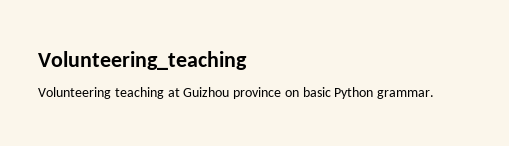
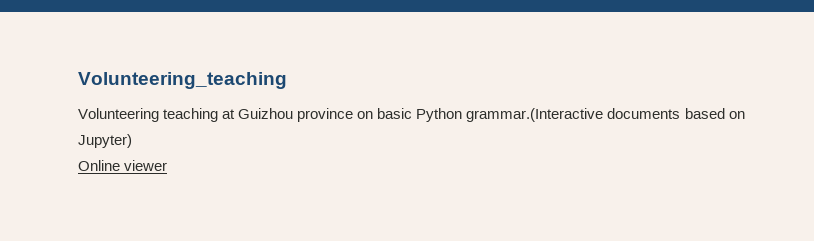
[377,90,435,99] grammar. -> [466,108,745,122] [78,134,132,148] [78,160,168,171] grammar.(Interactive documents based on Jupyter) // Online viewer

